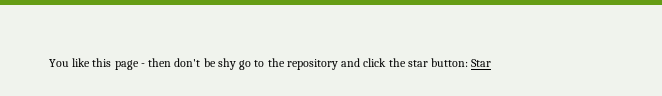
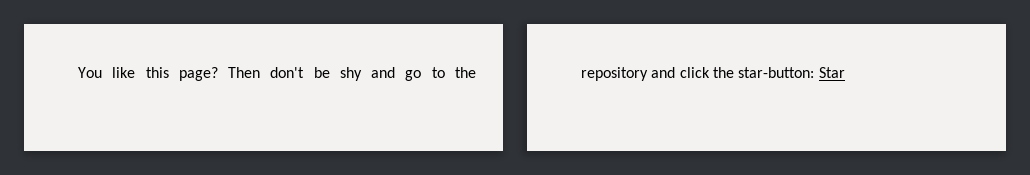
[114,58,172,70] page - then -> [178,67,261,81] page? Then
(236, 64) none -> [371,67,396,78] and
[407,58,469,67] star button: -> [738,67,815,78] star-button:

